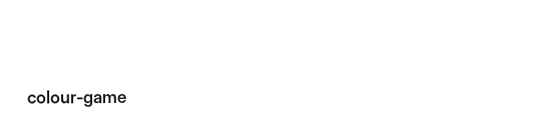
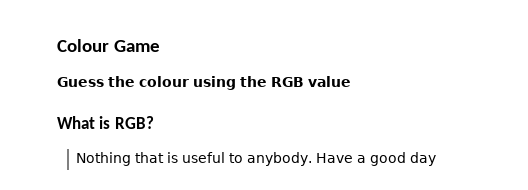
[27,89,127,108] colour-game -> [57,39,161,52] [57,76,351,90] [57,116,154,129] [76,152,437,166] Colour Game // Guess the colour using the RGB value // What is RGB? // Nothing that is useful to anybody. Have a good day

